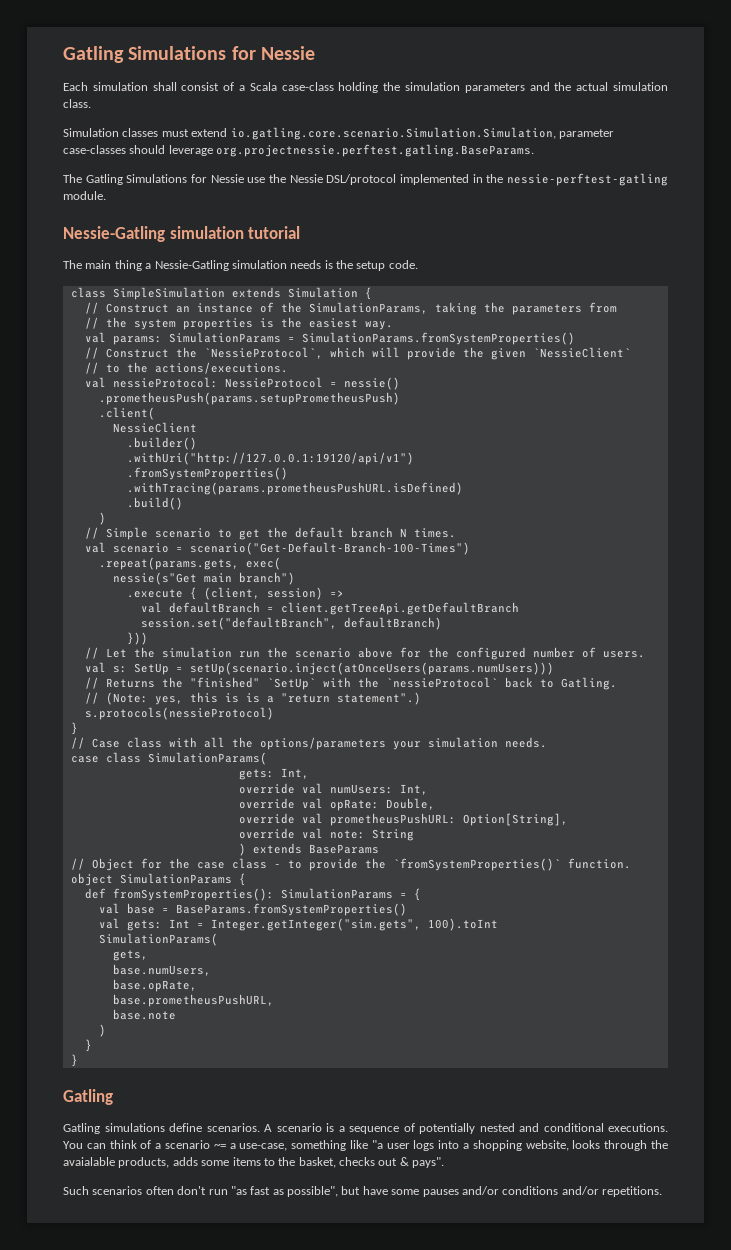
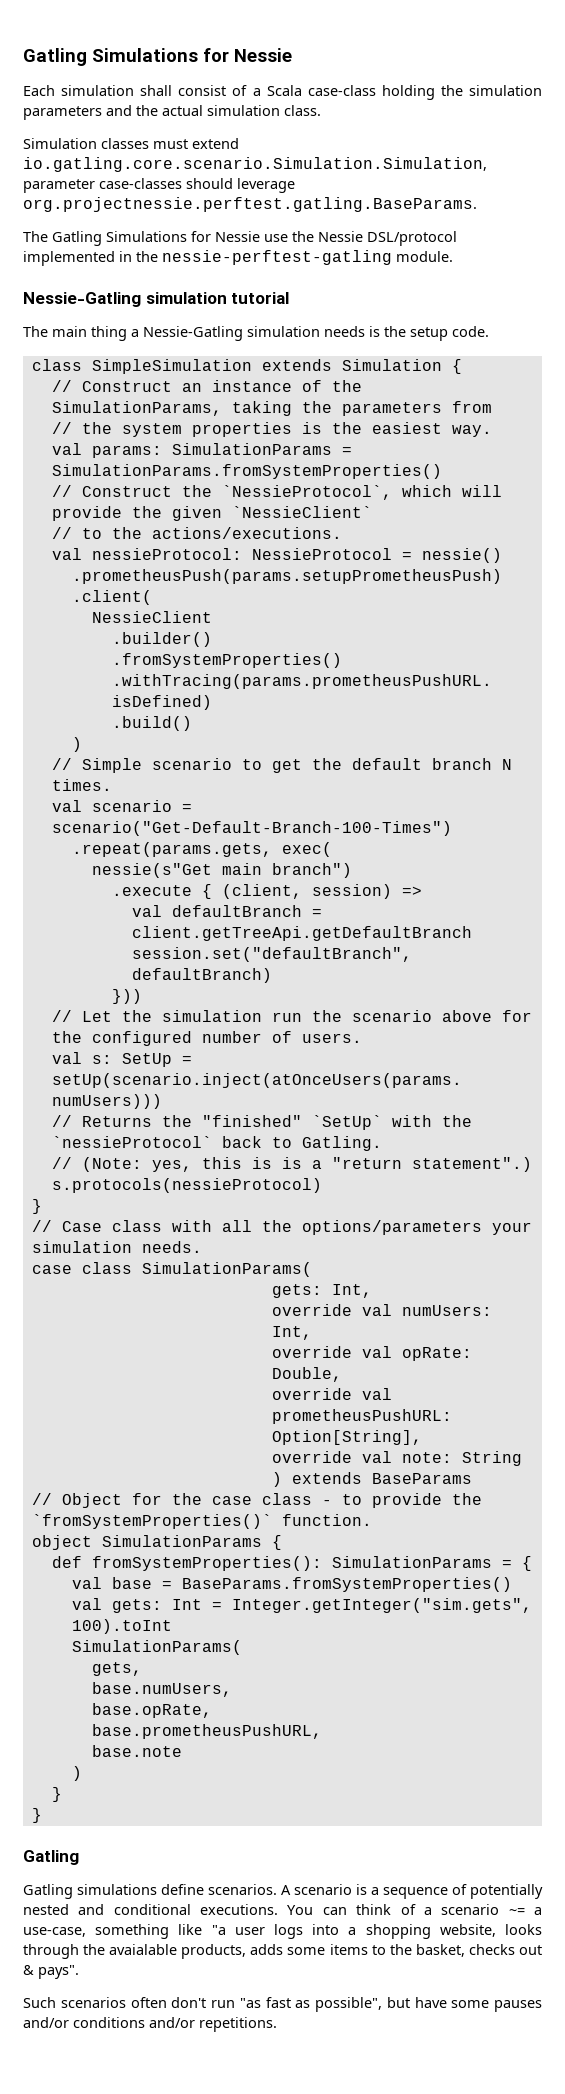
[126,452,414,465] // .withUri("http://127.0.0.1:19120/api/v1") -> (212, 639) none

